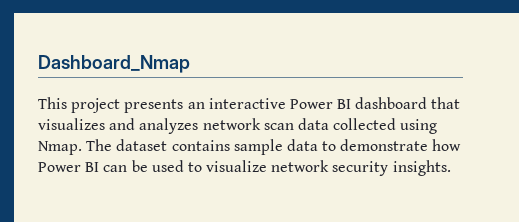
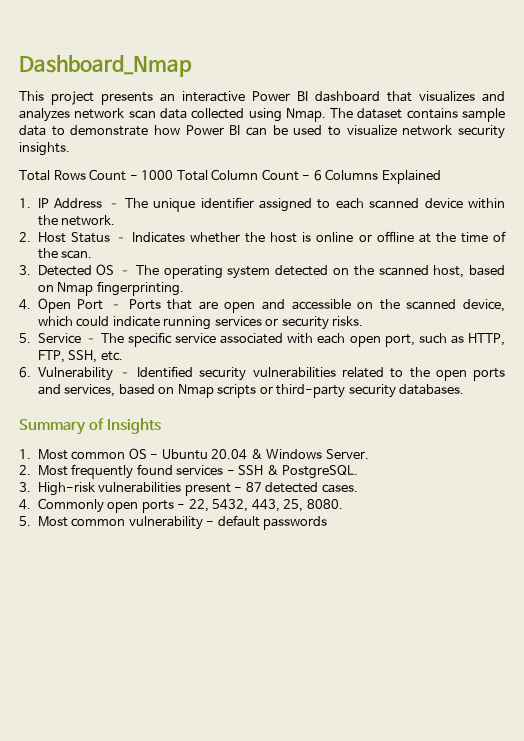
(451, 168) none -> [19,169,441,184] [19,197,505,212] [37,215,116,226] [19,231,507,243] [37,248,93,259] [19,264,506,279] [37,281,184,296] [19,298,505,313] [37,316,364,330] [19,332,505,347] [37,350,123,363] [19,366,505,381] [37,384,465,398] [19,418,162,435] [19,448,369,460] [19,464,359,479] [19,482,358,496] [19,498,343,513] [19,515,328,530] // Total Rows Count - 1000 Total Column Count - 6 Columns Explained // 1. IP Address – The unique identifier assigned to each scanned device within the network. // 2. Host Status – Indicates whether the host is online or offline at the time of the scan. // 3. Detected OS – The operating system detected on the scanned host, based on Nmap fingerprinting. // 4. Open Port – Ports that are open and accessible on the scanned device, which could indicate running services or security risks. // 5. Service – The specific service associated with each open port, such as HTTP, FTP, SSH, etc. // 6. Vulnerability – Identified security vulnerabilities related to the open ports and services, based on Nmap scripts or third-party security databases. // Summary of Insights // 1. Most common OS - Ubuntu 20.04 & Windows Server. // 2. Most frequently found services - SSH & PostgreSQL. // 3. High-risk vulnerabilities present - 87 detected cases. // 4. Commonly open ports - 22, 5432, 443, 25, 8080. // 5. Most common vulnerability - default passwords

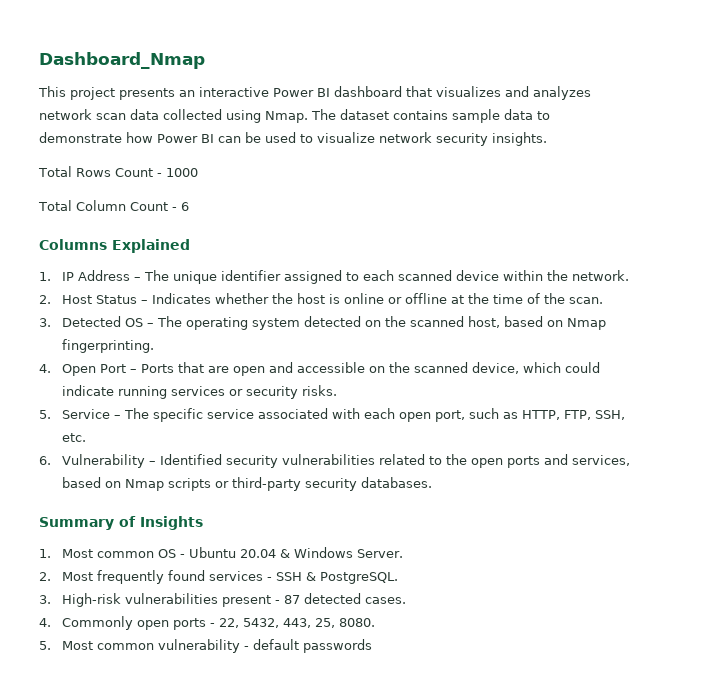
(174, 175) none -> (198, 172) //
(322, 175) none -> (189, 206) //

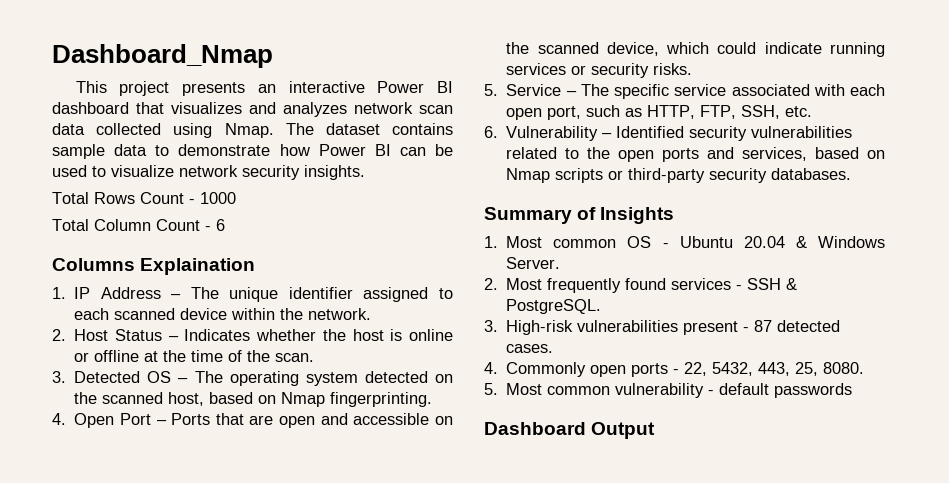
[112,239,190,253] Explained -> [140,258,256,275] Explaination
(372, 646) none -> [484,422,656,439] // Dashboard Output

